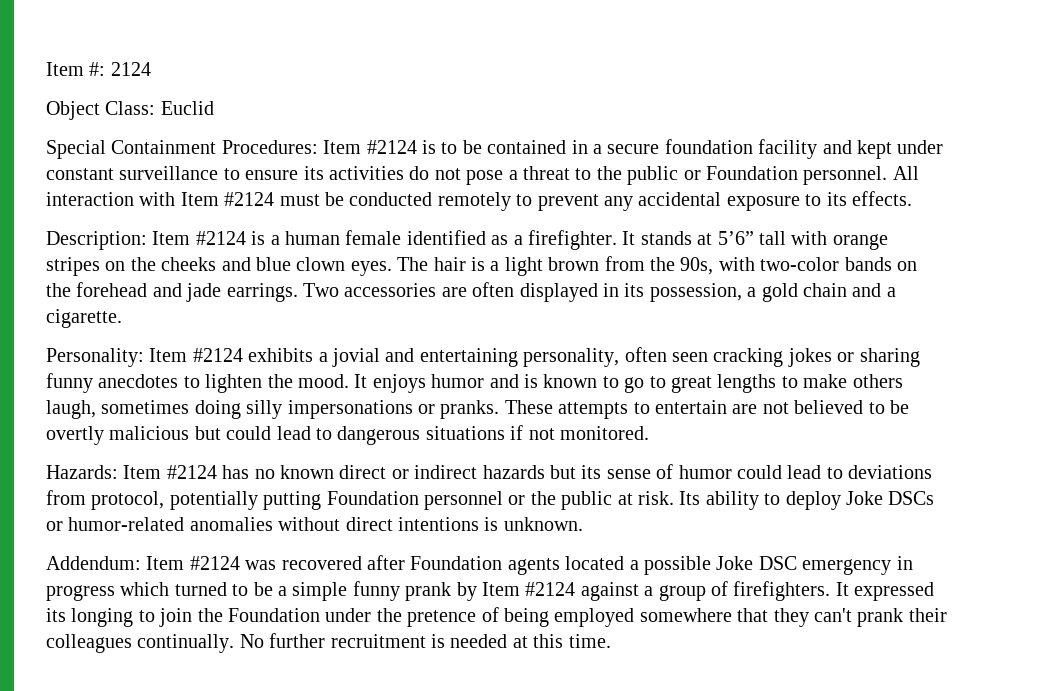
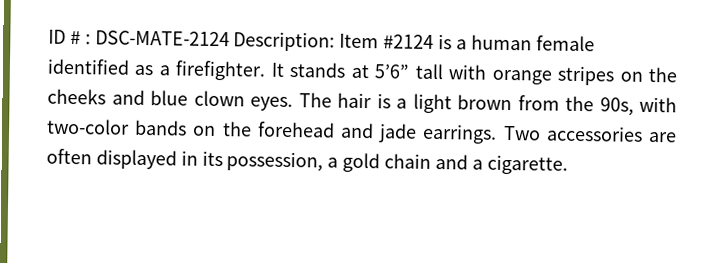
[46,62,151,76] [46,101,214,120] [46,139,944,159] [46,166,919,185] [46,191,912,211] Item #: 2124 // Object Class: Euclid // Special Containment Procedures: Item #2124 is to be contained in a secure foundation facility and kept under constant surveillance to ensure its activities do not pose a threat to the public or Foundation personnel. All interaction with Item #2124 must be conducted remotely to prevent any accidental exposure to its effects. // -> [48,29,230,47] ID # : DSC-MATE-2124
[46,347,920,367] [46,373,903,393] [46,400,909,419] [46,425,649,445] [46,464,933,479] [46,490,935,510] [46,517,583,531] [46,555,913,575] [46,581,935,601] [46,607,947,627] [46,633,611,653] // Personality: Item #2124 exhibits a jovial and entertaining personality, often seen cracking jokes or sharing funny anecdotes to lighten the mood. It enjoys humor and is known to go to great lengths to make others laugh, sometimes doing silly impersonations or pranks. These attempts to entertain are not believed to be overtly malicious but could lead to dangerous situations if not monitored. // Hazards: Item #2124 has no known direct or indirect hazards but its sense of humor could lead to deviations from protocol, potentially putting Foundation personnel or the public at risk. Its ability to deploy Joke DSCs or humor-related anomalies without direct intentions is unknown. // Addendum: Item #2124 was recovered after Foundation agents located a possible Joke DSC emergency in progress which turned to be a simple funny prank by Item #2124 against a group of firefighters. It expressed its longing to join the Foundation under the pretence of being employed somewhere that they can't prank their colleagues continually. No further recruitment is needed at this time. -> (568, 164) none

